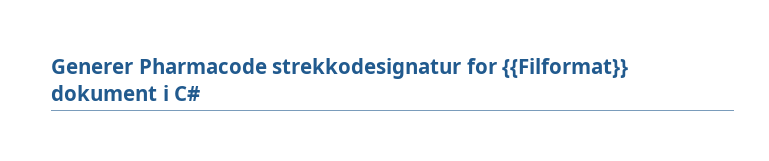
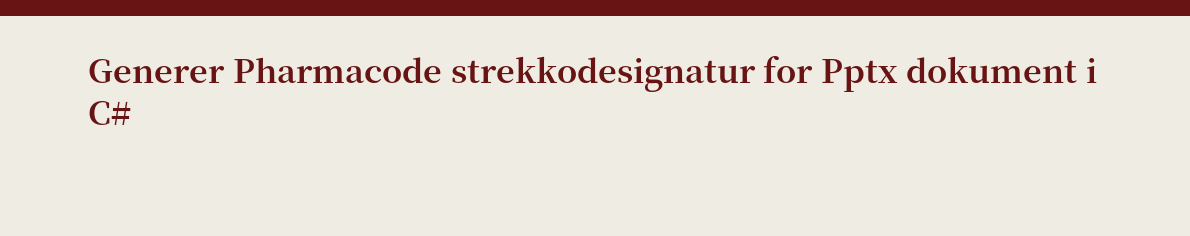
[502,58,629,78] {{Filformat}} -> [821,59,899,92] Pptx

